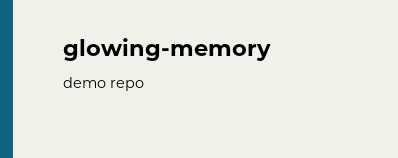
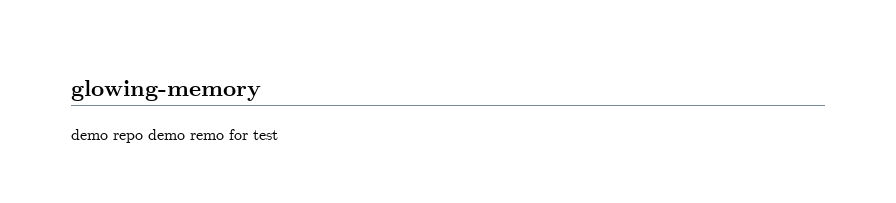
(144, 85) none -> [148,129,278,140] demo remo for test

